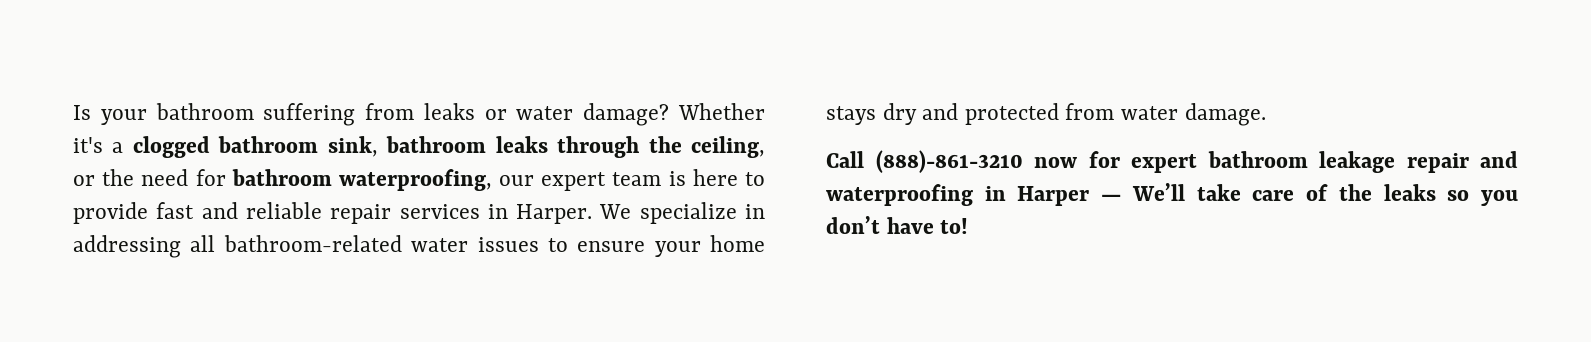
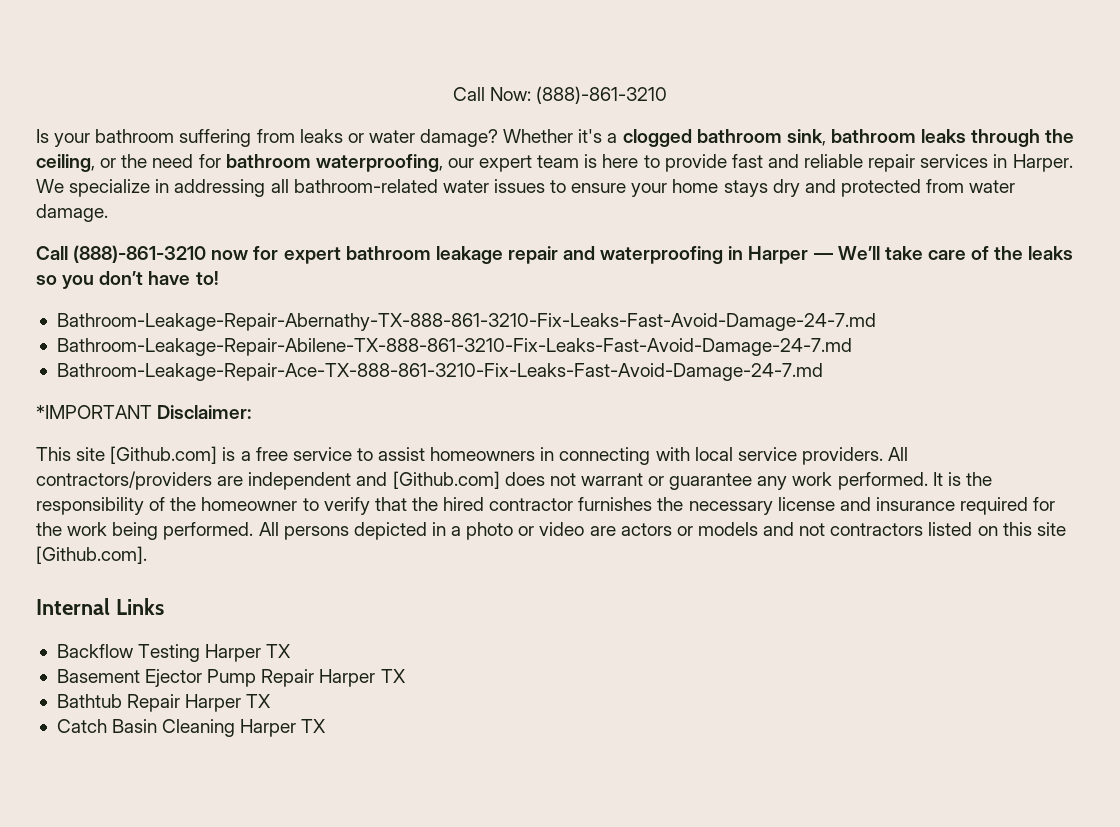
(73, 112) none -> [452,86,668,104] Call Now: (888)-861-3210 //
(969, 226) none -> [56,313,876,331] [56,338,852,356] [56,363,823,381] [36,405,252,419] [36,446,909,465] [36,471,992,490] [36,497,1056,515] [36,522,1066,540] [36,546,147,564] [36,598,164,615] [56,644,292,662] [56,669,406,687] [56,694,272,712] [56,719,327,737] // Bathroom-Leakage-Repair-Abernathy-TX-888-861-3210-Fix-Leaks-Fast-Avoid-Damage-24-7.md // Bathroom-Leakage-Repair-Abilene-TX-888-861-3210-Fix-Leaks-Fast-Avoid-Damage-24-7.md // Bathroom-Leakage-Repair-Ace-TX-888-861-3210-Fix-Leaks-Fast-Avoid-Damage-24-7.md // *IMPORTANT Disclaimer: // This site [Github.com] is a free service to assist homeowners in connecting with local service providers. All contractors/providers are independent and [Github.com] does not warrant or guarantee any work performed. It is the responsibility of the homeowner to verify that the hired contractor furnishes the necessary license and insurance required for the work being performed. All persons depicted in a photo or video are actors or models and not contractors listed on this site [Github.com]. // Internal Links // Backflow Testing Harper TX // Basement Ejector Pump Repair Harper TX // Bathtub Repair Harper TX // Catch Basin Cleaning Harper TX

